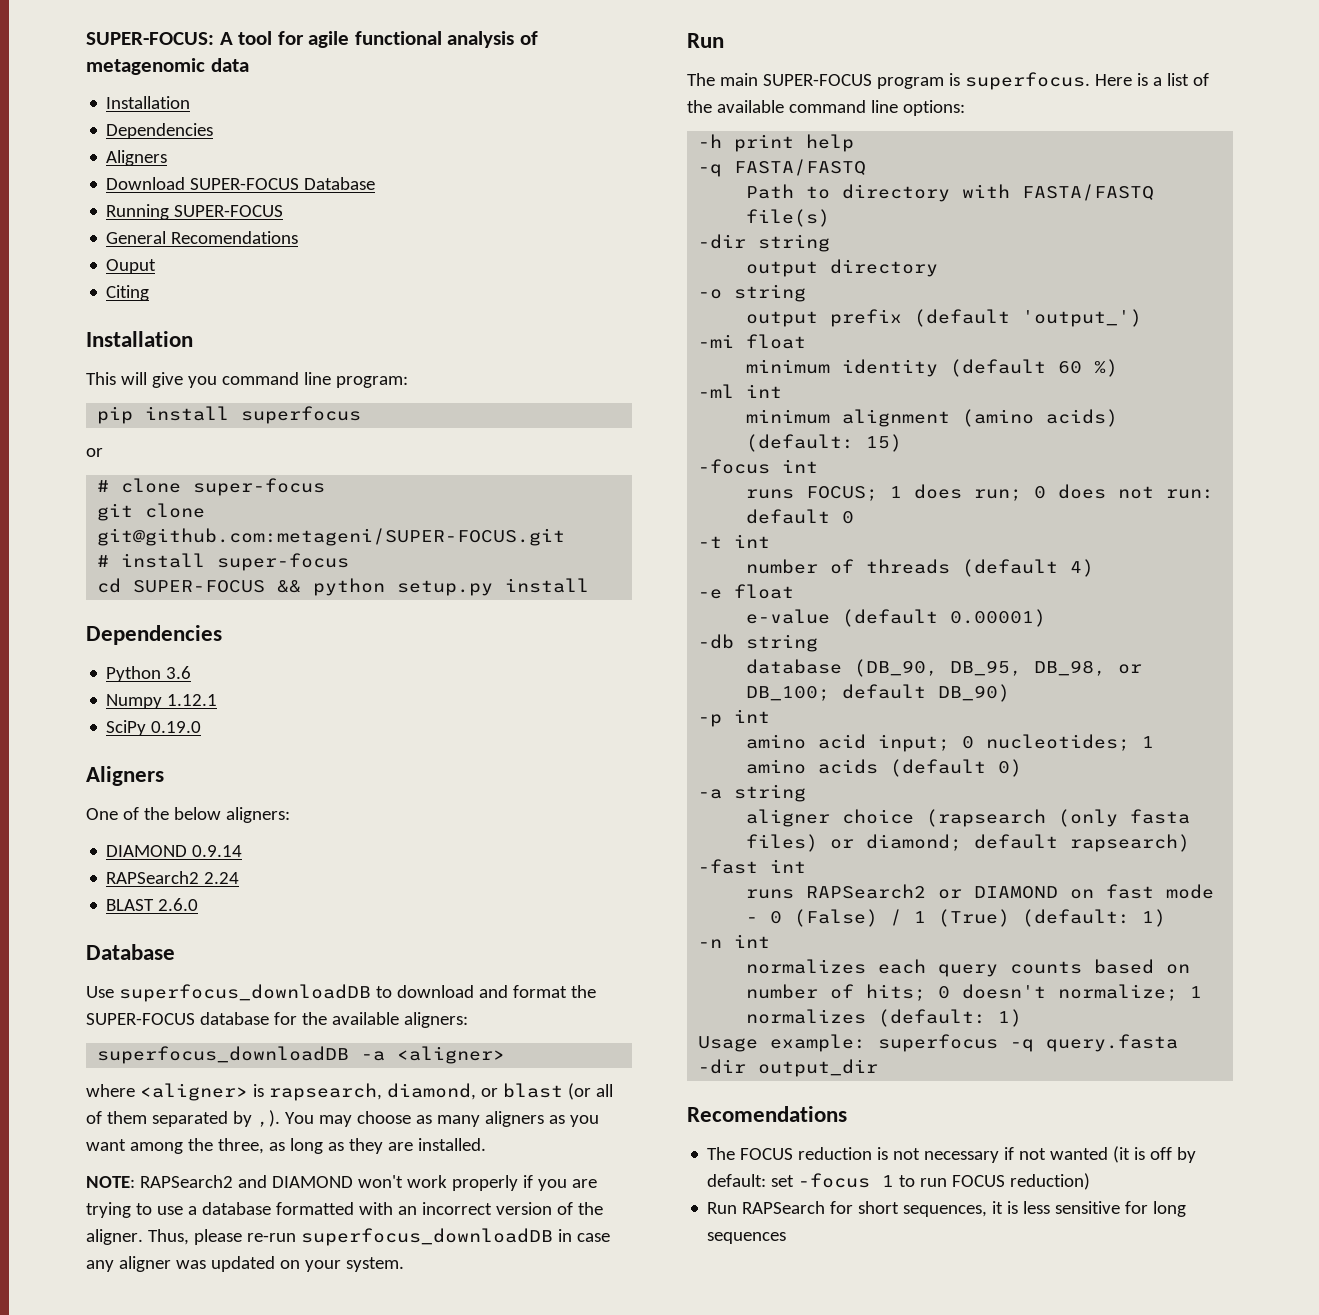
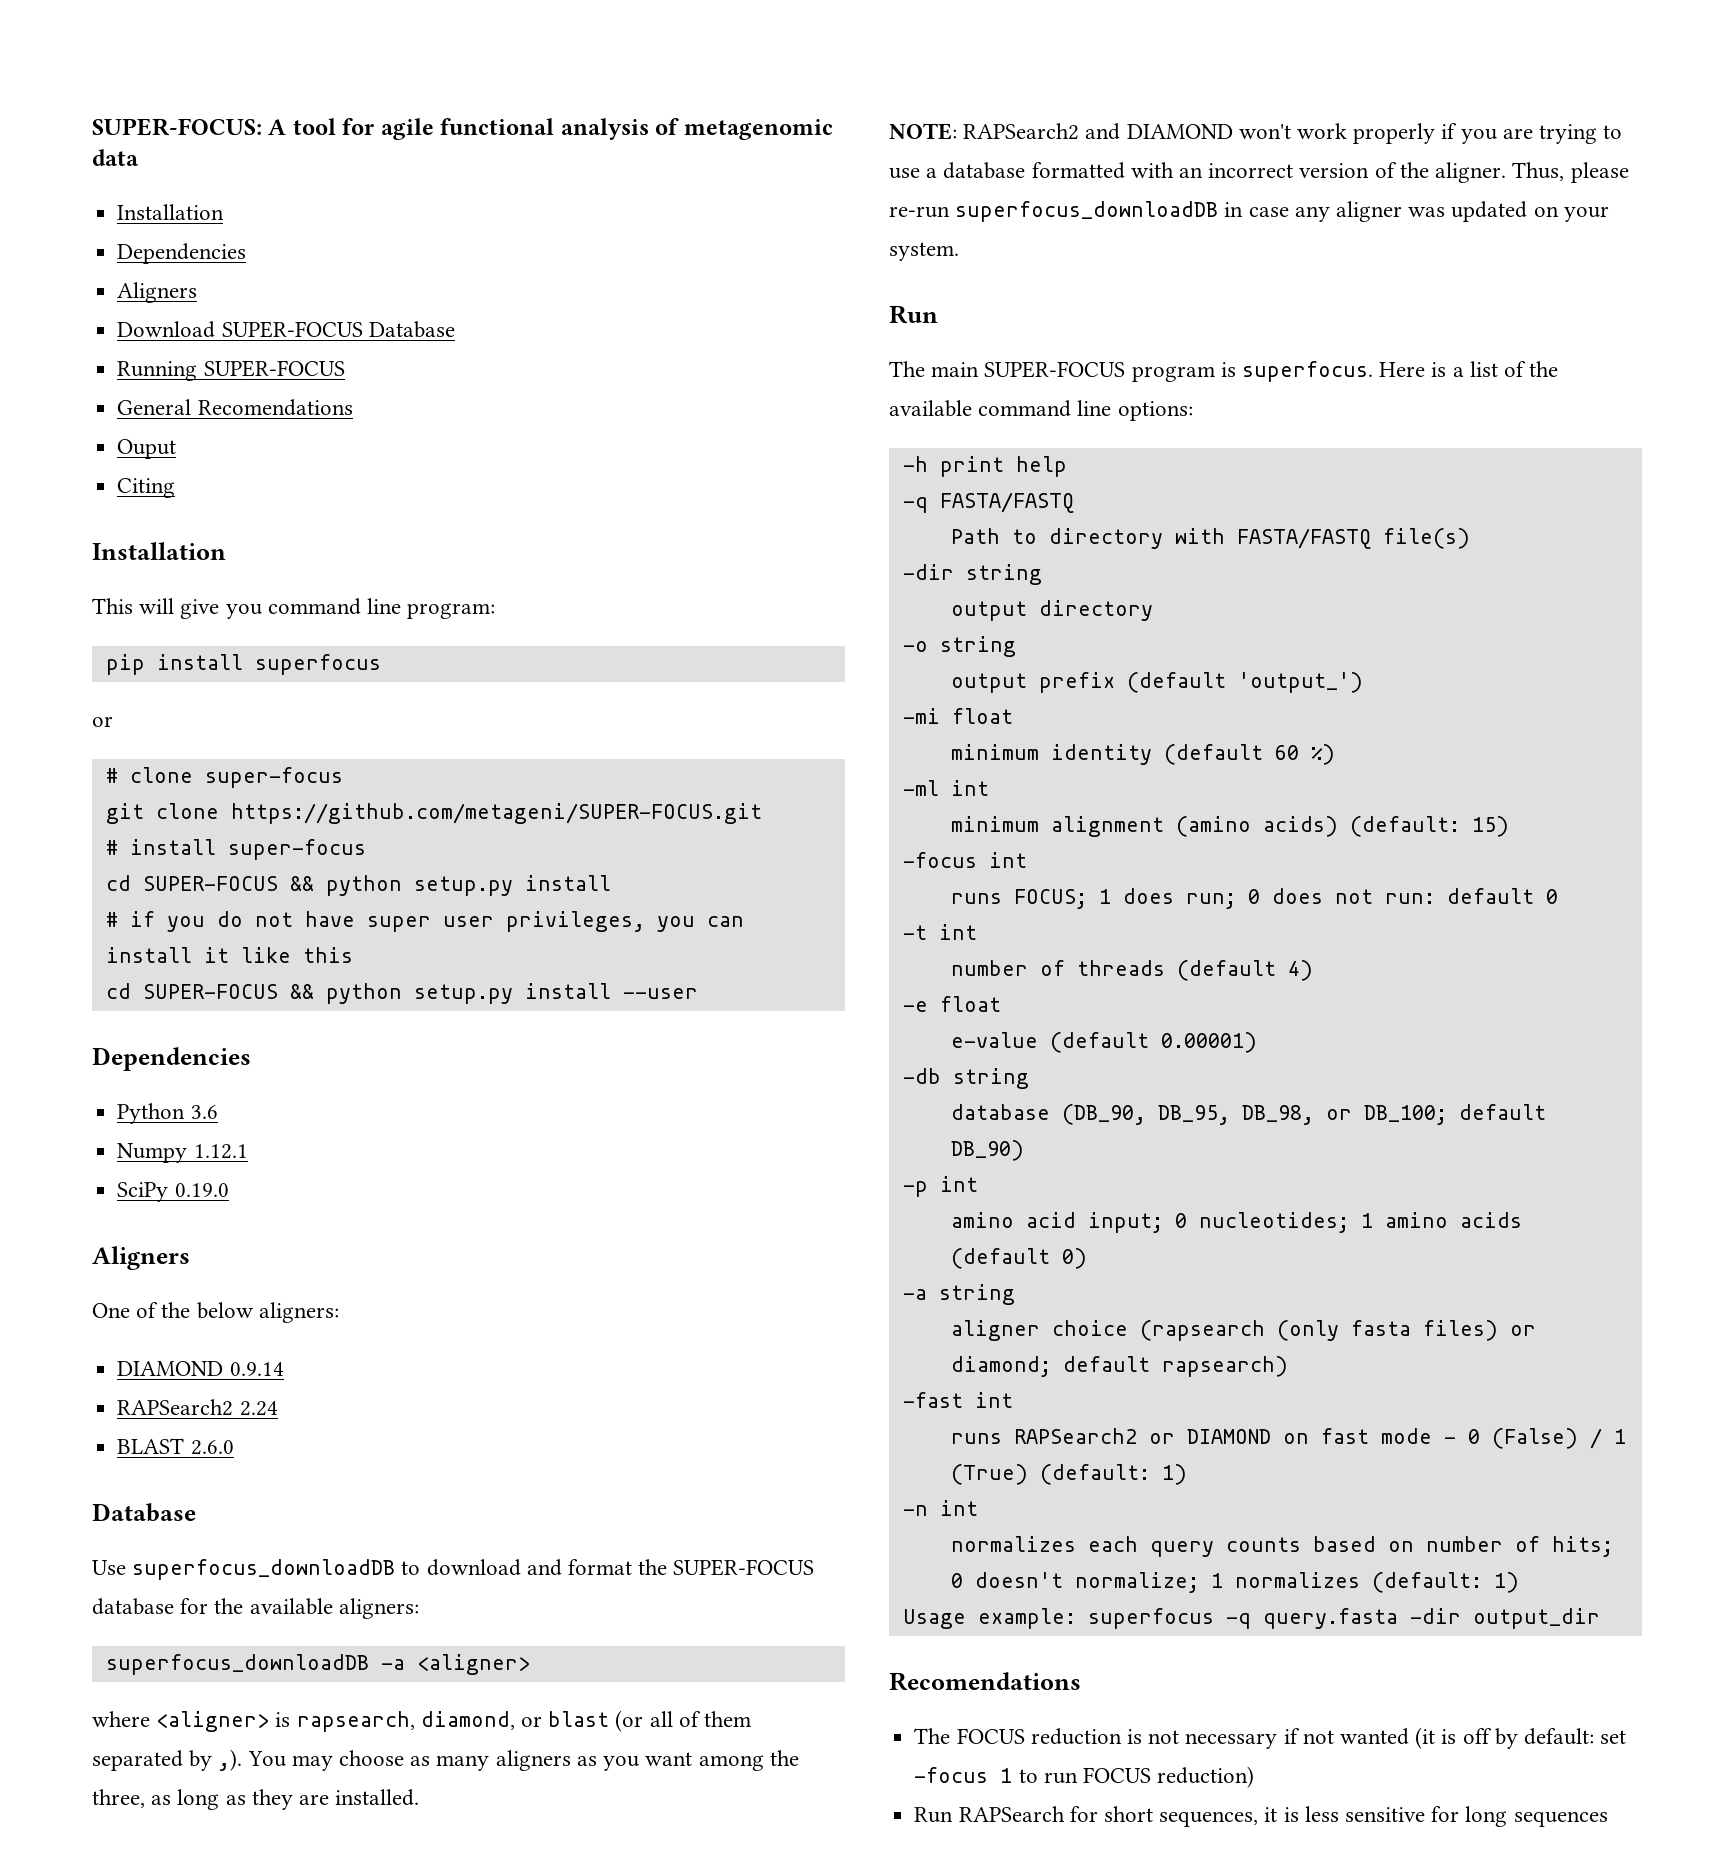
[97,528,566,546] git@github.com:metageni/SUPER-FOCUS.git -> [230,803,762,824] https://github.com/metageni/SUPER-FOCUS.git
(590, 585) none -> [105,911,744,932] [105,947,353,963] [105,983,698,1004] // # if you do not have super user privileges, you can install it like this // cd SUPER-FOCUS && python setup.py install --user

